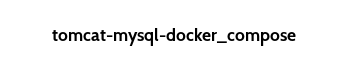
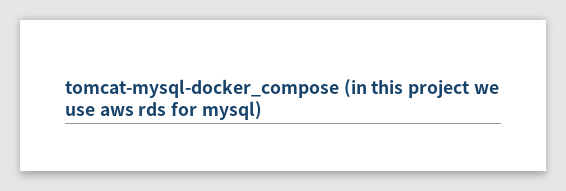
(296, 37) none -> [343,79,499,98] [65,101,262,120] (in this project we use aws rds for mysql)

